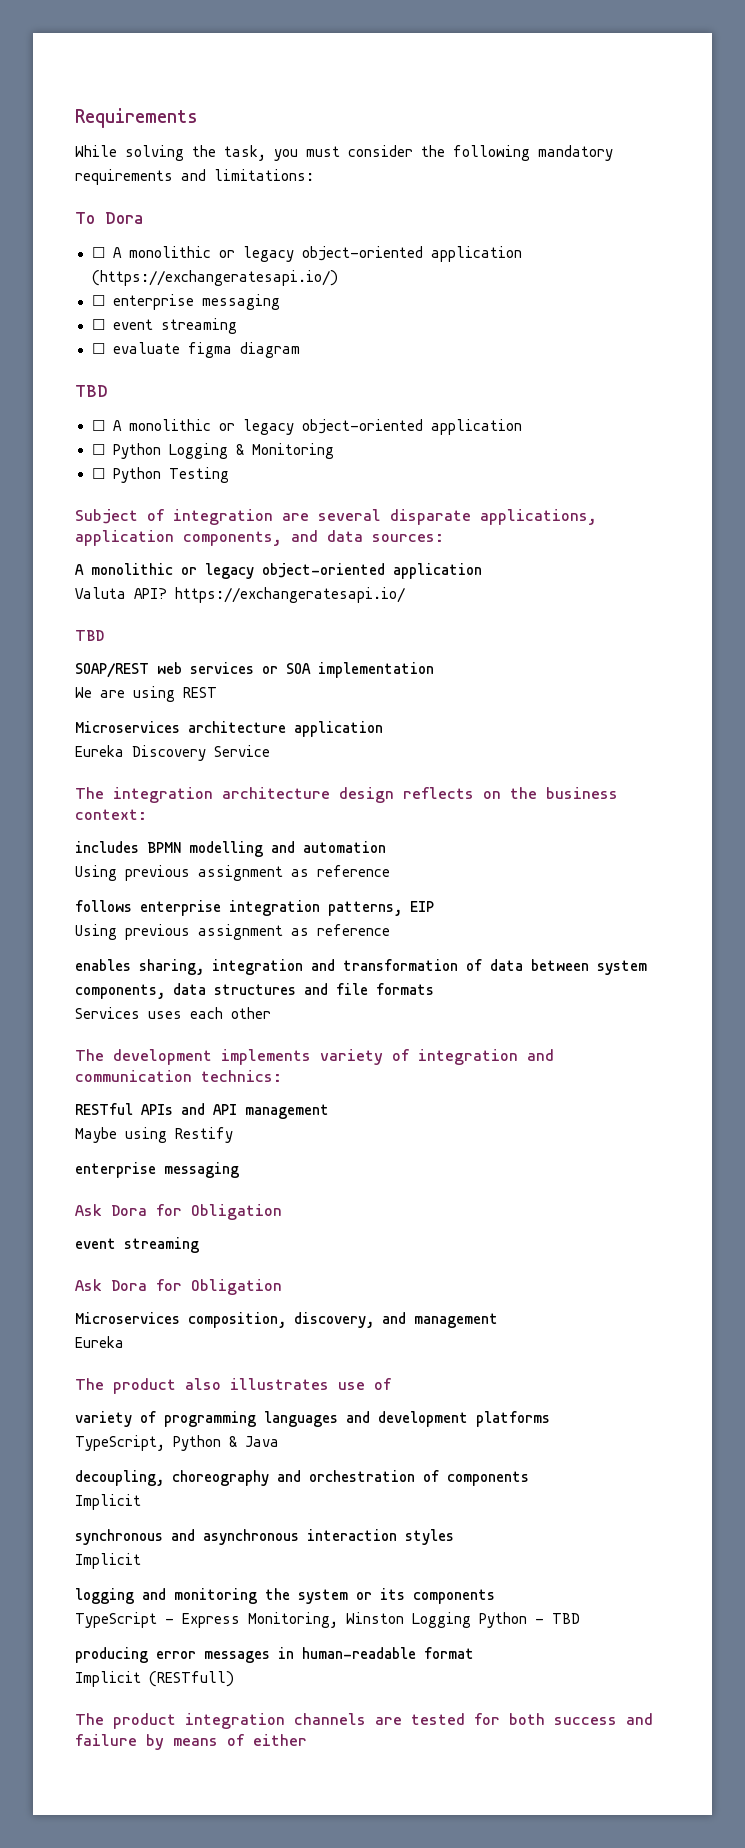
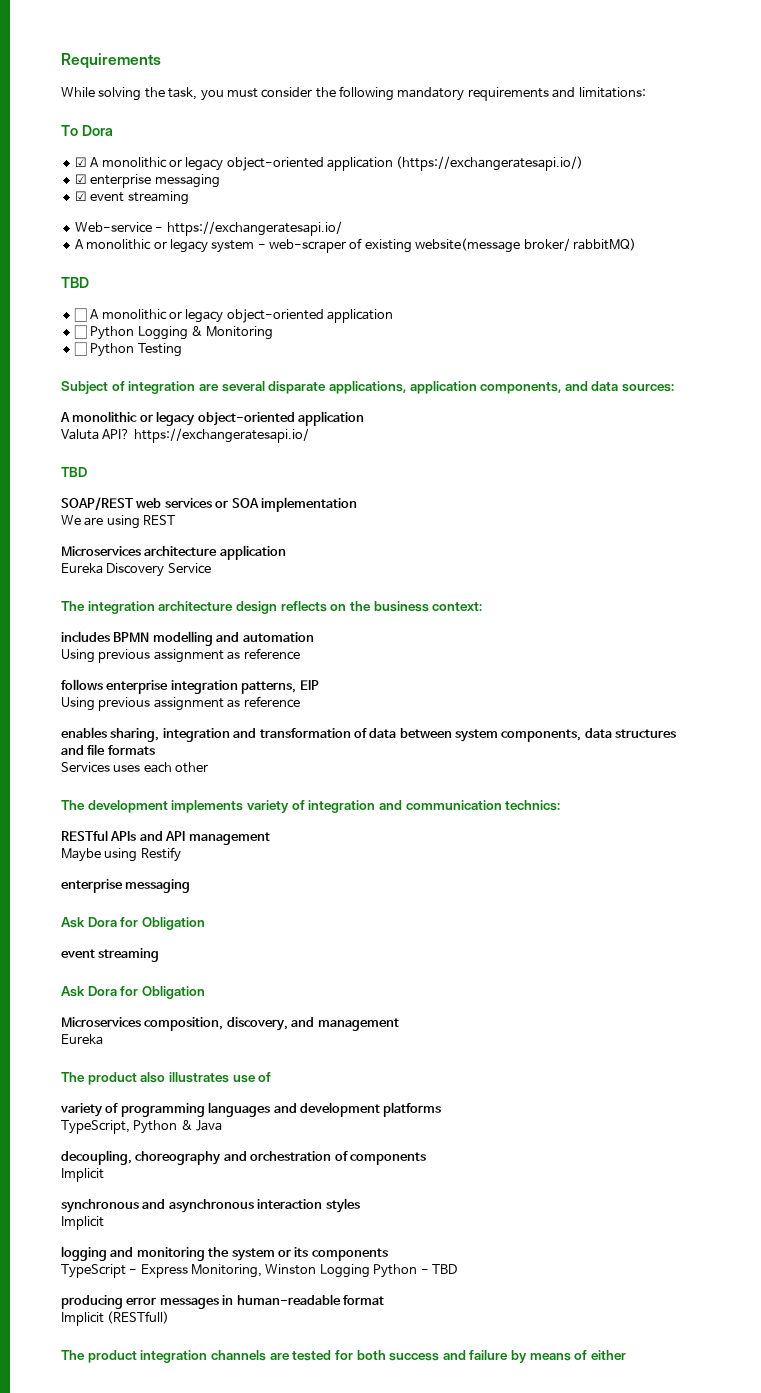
[91,247,105,258] ☐ -> [74,157,87,167] ☑
[91,294,280,310] [91,318,237,334] [91,342,300,358] ☐ enterprise messaging // ☐ event streaming // ☐ evaluate figma diagram -> [74,174,220,188] [74,191,189,205] [74,221,342,236] [74,238,636,253] ☑ enterprise messaging // ☑ event streaming // Web-service - https://exchangeratesapi.io/ // A monolithic or legacy system - web-scraper of existing website(message broker/ rabbitMQ)

